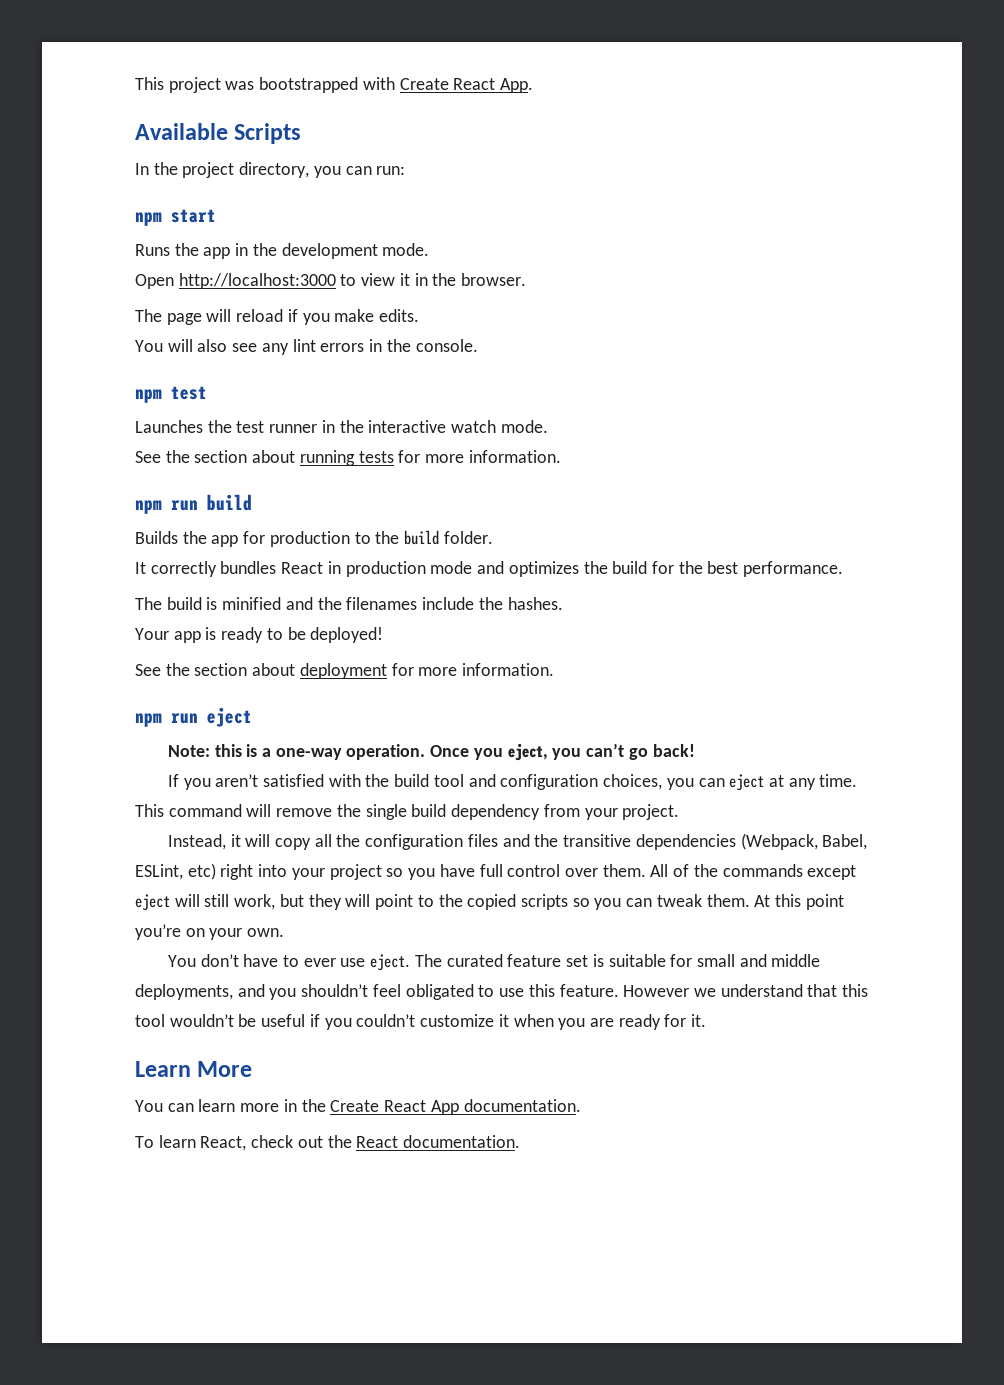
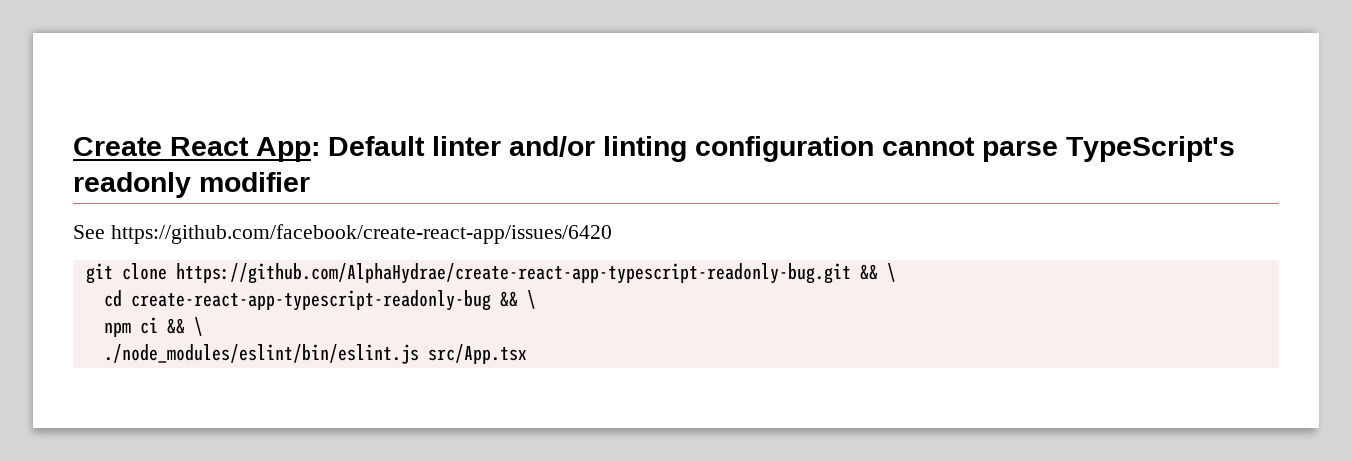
[135,77,534,93] [135,123,302,144] [135,162,406,178] [135,209,216,226] [135,243,430,259] [135,273,527,289] [135,309,420,325] [135,339,478,355] [135,386,207,403] [135,420,548,433] [135,450,561,466] [135,494,252,514] [135,530,493,547] [135,561,844,577] [135,597,563,610] [135,627,384,643] [135,663,555,679] [135,707,252,727] [167,743,695,761] [167,774,858,791] [135,804,680,820] [167,833,868,850] [135,863,857,880] [135,894,844,911] [135,924,285,940] [167,954,821,971] [135,984,869,1000] [135,1014,707,1030] [135,1061,253,1077] [135,1099,581,1115] [135,1135,521,1151] This project was bootstrapped with Create React App. // Available Scripts // In the project directory, you can run: // npm start // Runs the app in the development mode. // Open http://localhost:3000 to view it in the browser. // The page will reload if you make edits. // You will also see any lint errors in the console. // npm test // Launches the test runner in the interactive watch mode. // See the section about running tests for more information. // npm run build // Builds the app for production to the build folder. // It correctly bundles React in production mode and optimizes the build for the best performance. // The build is minified and the filenames include the hashes. // Your app is ready to be deployed! // See the section about deployment for more information. // npm run eject // Note: this is a one-way operation. Once you eject, you can’t go back! // If you aren’t satisfied with the build tool and configuration choices, you can eject at any time. This command will remove the single build dependency from your project. // Instead, it will copy all the configuration files and the transitive dependencies (Webpack, Babel, ESLint, etc) right into your project so you have full control over them. All of the commands except eject will still work, but they will point to the copied scripts so you can tweak them. At this point you’re on your own. // You don’t have to ever use eject. The curated feature set is suitable for small and middle deployments, and you shouldn’t feel obligated to use this feature. However we understand that this tool wouldn’t be useful if you couldn’t customize it when you are ready for it. // Learn More // You can learn more in the Create React App documentation. // To learn React, check out the React documentation. -> [73,136,1235,162] [73,172,310,198] [73,224,612,244] [85,263,896,284] [103,290,536,311] [103,317,203,337] [103,344,527,364] Create React App: Default linter and/or linting configuration cannot parse TypeScript's readonly modifier // See https://github.com/facebook/create-react-app/issues/6420 // git clone https://github.com/AlphaHydrae/create-react-app-typescript-readonly-bug.git && \ // cd create-react-app-typescript-readonly-bug && \ // npm ci && \ // ./node_modules/eslint/bin/eslint.js src/App.tsx

